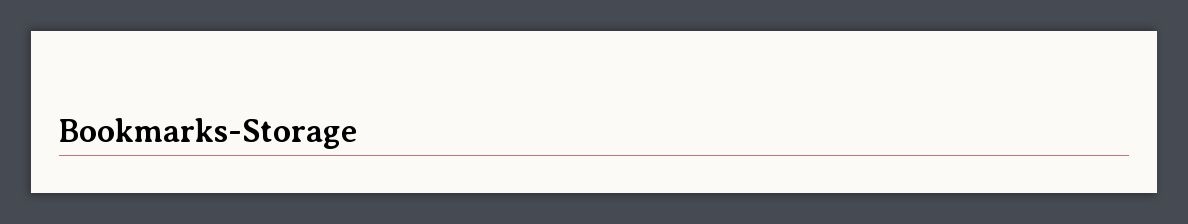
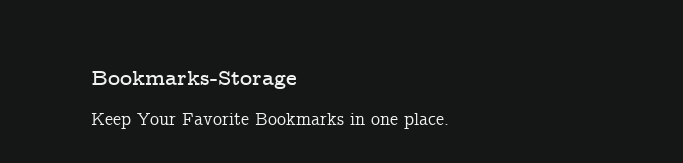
(357, 133) none -> [91,113,449,129] // Keep Your Favorite Bookmarks in one place.

